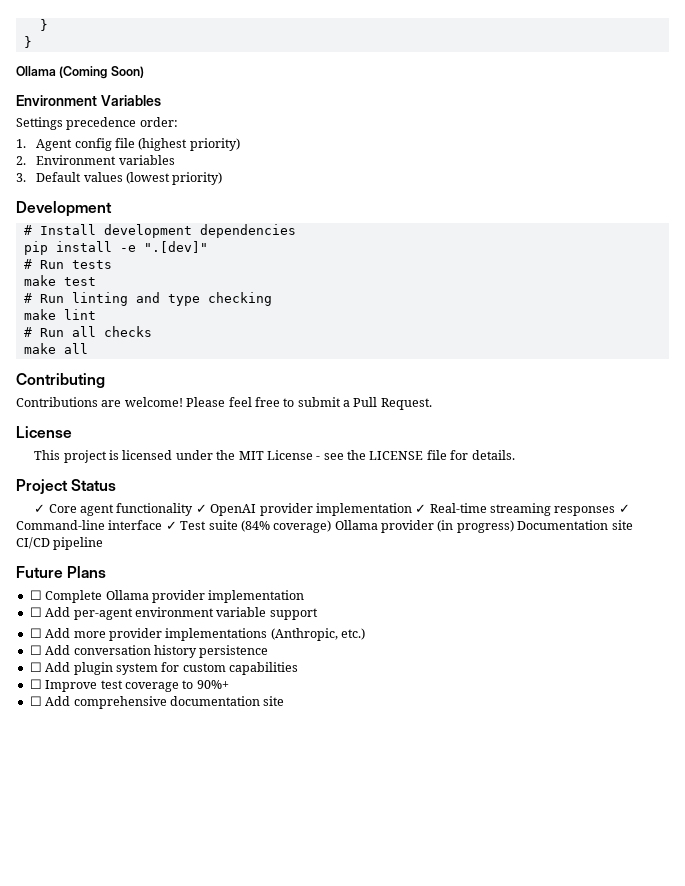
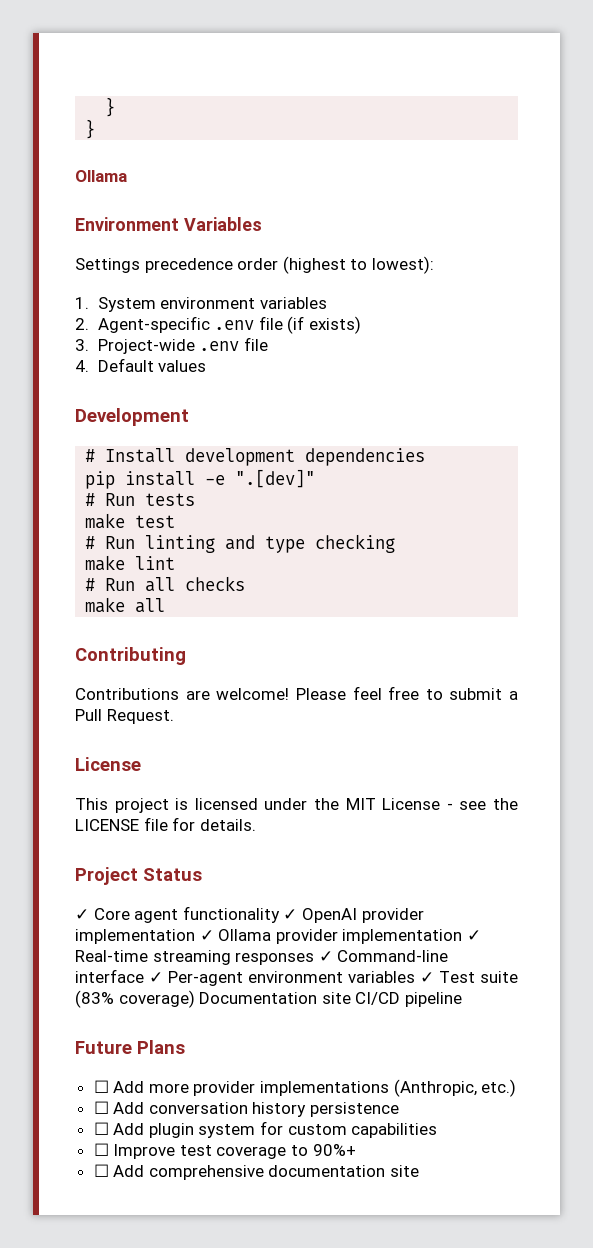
[59,66,144,79] (Coming Soon) -> (127, 176) none
[139,117,178,127] [16,138,240,151] [16,155,175,165] [16,173,26,182] order: // 1. Agent config file (highest priority) // 2. Environment variables // 3. -> [237,256,434,274] [75,297,327,312] [75,316,361,334] [75,337,268,354] [75,360,89,372] order (highest to lowest): // 1. System environment variables // 2. Agent-specific .env file (if exists) // 3. Project-wide .env file // 4.
[125,172,223,185] (lowest priority) -> (207, 366) none
(427, 508) none -> [218,929,481,944] Ollama provider implementation ✓
[180,520,514,533] Test suite (84% coverage) Ollama provider (in progress) -> [168,971,518,986] [75,990,195,1008] Per-agent environment variables ✓ Test suite (83% coverage)
[29,590,305,603] [29,607,318,620] // ☐ Complete Ollama provider implementation // ☐ Add per-agent environment variable support -> (185, 1047) none

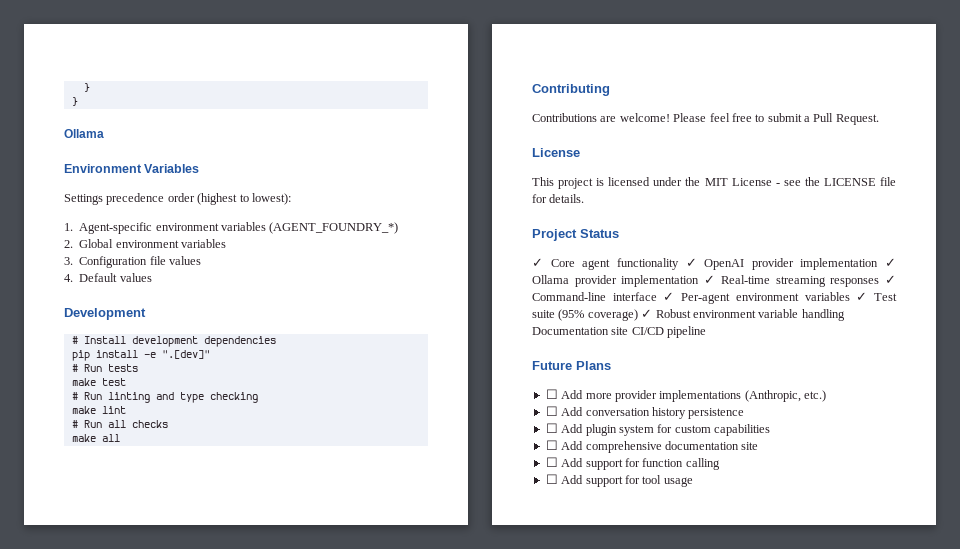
[97,297,327,312] [75,316,361,334] [75,337,268,354] System environment variables // 2. Agent-specific .env file (if exists) // 3. Project-wide .env file -> [79,222,399,234] [64,239,226,248] [64,256,201,268] Agent-specific environment variables (AGENT_FOUNDRY_*) // 2. Global environment variables // 3. Configuration file values
[75,990,195,1008] (83% coverage) -> [558,309,845,321] (95% coverage) ✓ Robust environment variable handling
[93,1143,356,1159] // ☐ Improve test coverage to 90%+ -> (770, 430) none
(420, 1171) none -> [545,457,720,470] [545,474,693,487] // ☐ Add support for function calling // ☐ Add support for tool usage

